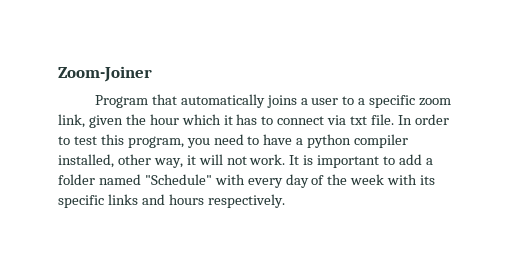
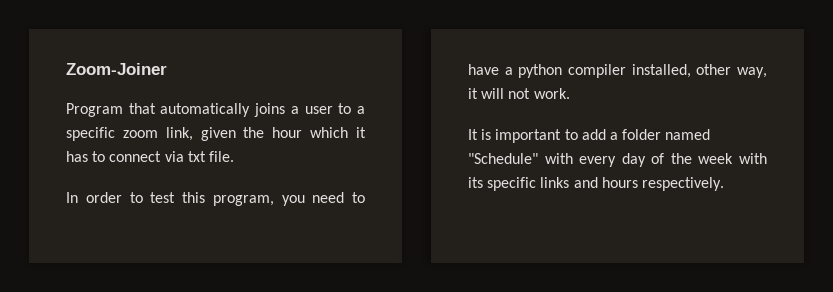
(395, 119) none -> (234, 156) //
(286, 159) none -> (570, 93) //

